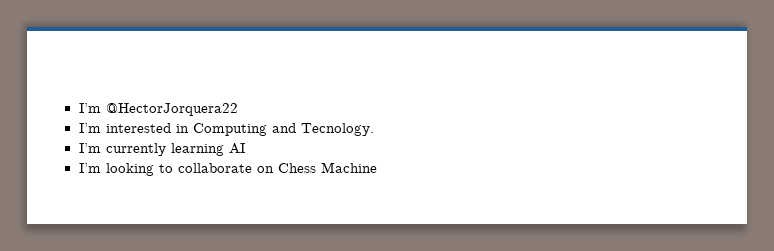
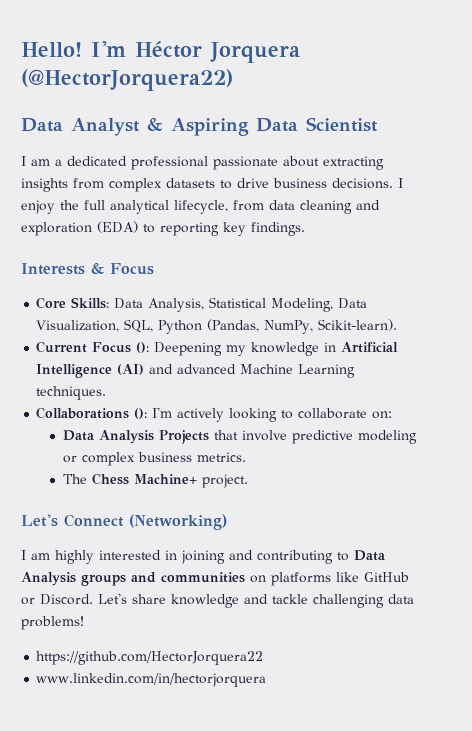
[78,103,238,116] [78,123,374,136] [78,143,245,156] [78,162,377,176] I’m @HectorJorquera22 // I’m interested in Computing and Tecnology. // I’m currently learning AI // I’m looking to collaborate on Chess Machine -> [21,41,300,63] [21,69,233,91] [21,117,378,136] [21,156,384,170] [21,178,403,192] [21,200,380,214] [21,221,305,236] [21,263,154,275] [36,297,368,312] [36,319,398,334] [36,341,399,356] [36,364,356,378] [36,386,107,400] [36,407,393,422] [62,430,417,444] [62,452,246,466] [62,473,248,488] [21,514,227,530] [21,550,385,564] [21,572,409,586] [21,593,414,608] [21,616,84,630] [36,651,264,665] [36,673,267,687] Hello! I'm Héctor Jorquera (@HectorJorquera22) // Data Analyst & Aspiring Data Scientist // I am a dedicated professional passionate about extracting insights from complex datasets to drive business decisions. I enjoy the full analytical lifecycle, from data cleaning and exploration (EDA) to reporting key findings. // Interests & Focus // Core Skills: Data Analysis, Statistical Modeling, Data Visualization, SQL, Python (Pandas, NumPy, Scikit-learn). // Current Focus (): Deepening my knowledge in Artificial Intelligence (AI) and advanced Machine Learning techniques. // Collaborations (): I'm actively looking to collaborate on: // Data Analysis Projects that involve predictive modeling or complex business metrics. // The Chess Machine+ project. // Let's Connect (Networking) // I am highly interested in joining and contributing to Data Analysis groups and communities on platforms like GitHub or Discord. Let's share knowledge and tackle challenging data problems! // https://github.com/HectorJorquera22 // www.linkedin.com/in/hectorjorquera

